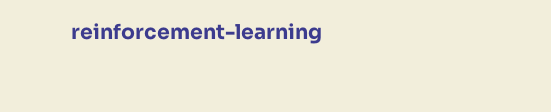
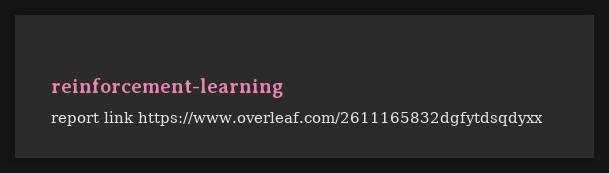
(322, 33) none -> [51,111,543,126] // report link https://www.overleaf.com/2611165832dgfytdsqdyxx

